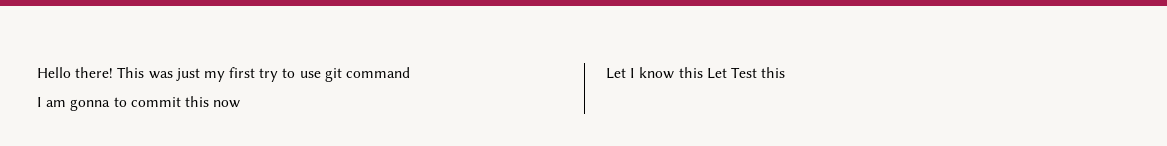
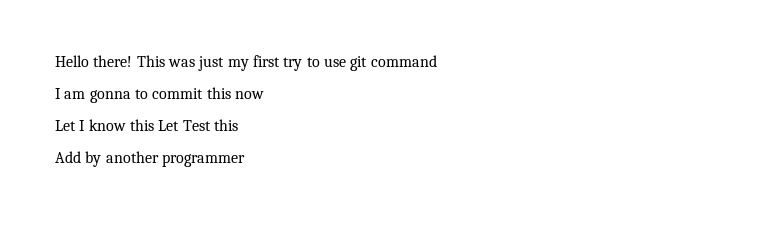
(786, 72) none -> [55,151,245,167] // Add by another programmer

